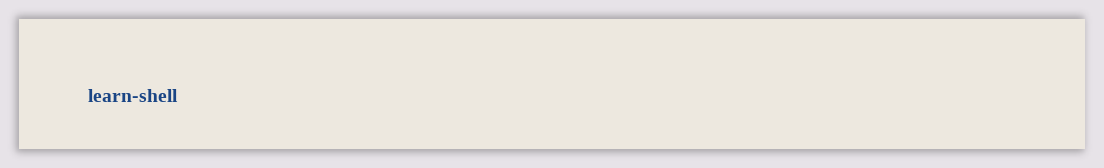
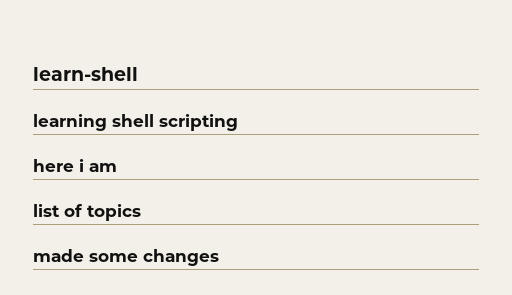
(178, 95) none -> [33,114,238,131] [33,159,117,172] [33,204,141,221] [33,249,219,266] // learning shell scripting // here i am // list of topics // made some changes

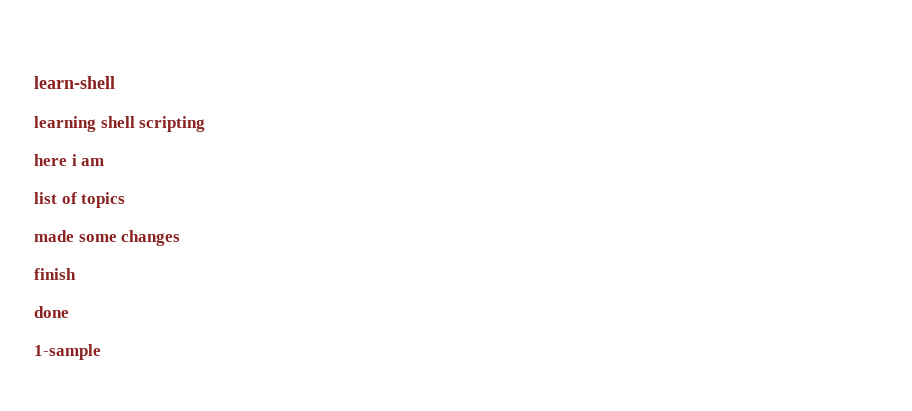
(219, 257) none -> [34,268,76,280] [34,306,69,318] [34,344,101,360] // finish // done // 1-sample

